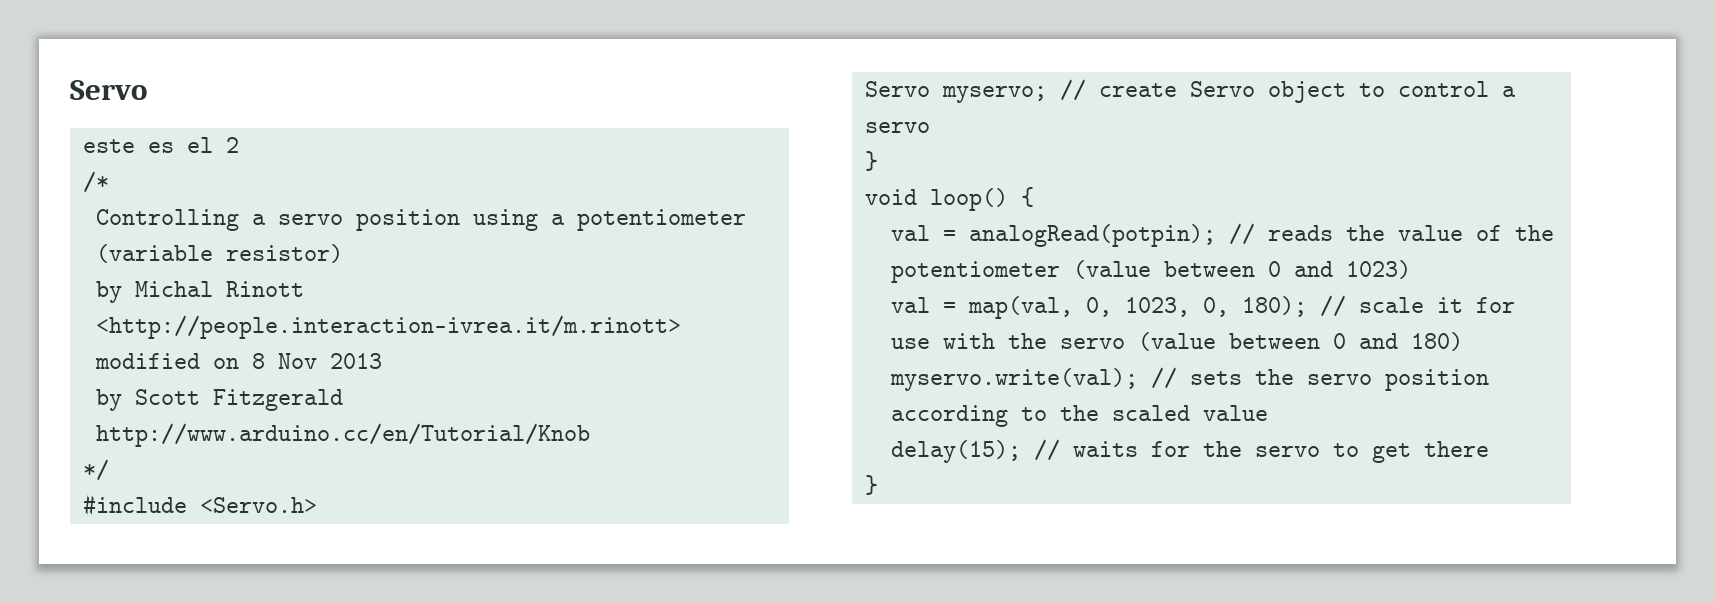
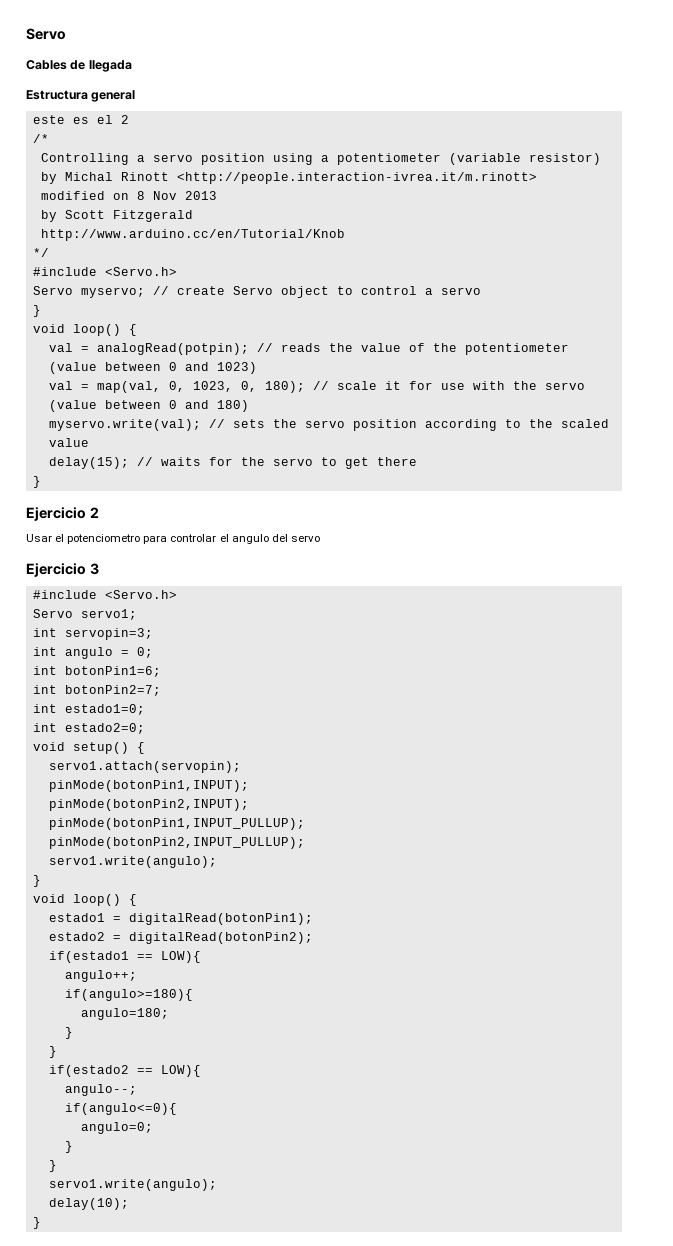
[70,80,147,100] Servo -> [26,28,66,40] [26,60,132,72] [26,90,136,102] Servo // Cables de llegada // Estructura general
(879, 485) none -> [26,507,99,521] [26,534,320,544] [26,563,99,577] [32,590,177,599] [32,609,137,620] [32,628,153,640] [32,647,153,659] [32,666,161,677] [32,685,161,696] [32,704,145,715] [32,723,145,734] [32,742,145,754] [48,761,241,773] [48,780,249,792] [48,799,249,811] [48,818,305,830] [48,837,305,849] [48,856,217,868] [32,875,41,887] [32,894,137,906] [48,913,313,925] [48,932,313,944] [48,951,201,963] [64,970,137,982] [64,989,193,1001] [80,1008,169,1020] [64,1027,73,1039] [48,1046,57,1058] [48,1065,201,1077] [64,1084,137,1096] [64,1103,177,1115] [80,1122,153,1134] [64,1141,73,1153] [48,1160,57,1172] [48,1179,217,1191] [48,1198,129,1210] [32,1217,41,1229] // Ejercicio 2 // Usar el potenciometro para controlar el angulo del servo // Ejercicio 3 // #include <Servo.h> // Servo servo1; // int servopin=3; // int angulo = 0; // int botonPin1=6; // int botonPin2=7; // int estado1=0; // int estado2=0; // void setup() { // servo1.attach(servopin); // pinMode(botonPin1,INPUT); // pinMode(botonPin2,INPUT); // pinMode(botonPin1,INPUT_PULLUP); // pinMode(botonPin2,INPUT_PULLUP); // servo1.write(angulo); // } // void loop() { // estado1 = digitalRead(botonPin1); // estado2 = digitalRead(botonPin2); // if(estado1 == LOW){ // angulo++; // if(angulo>=180){ // angulo=180; // } // } // if(estado2 == LOW){ // angulo--; // if(angulo<=0){ // angulo=0; // } // } // servo1.write(angulo); // delay(10); // }

